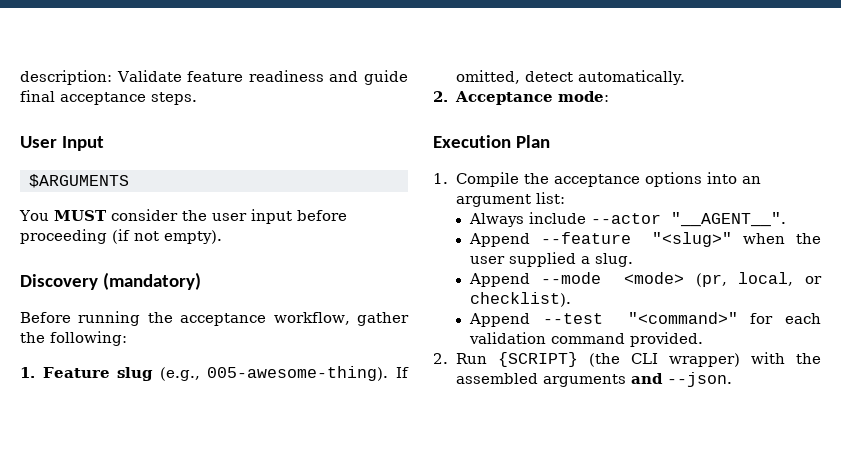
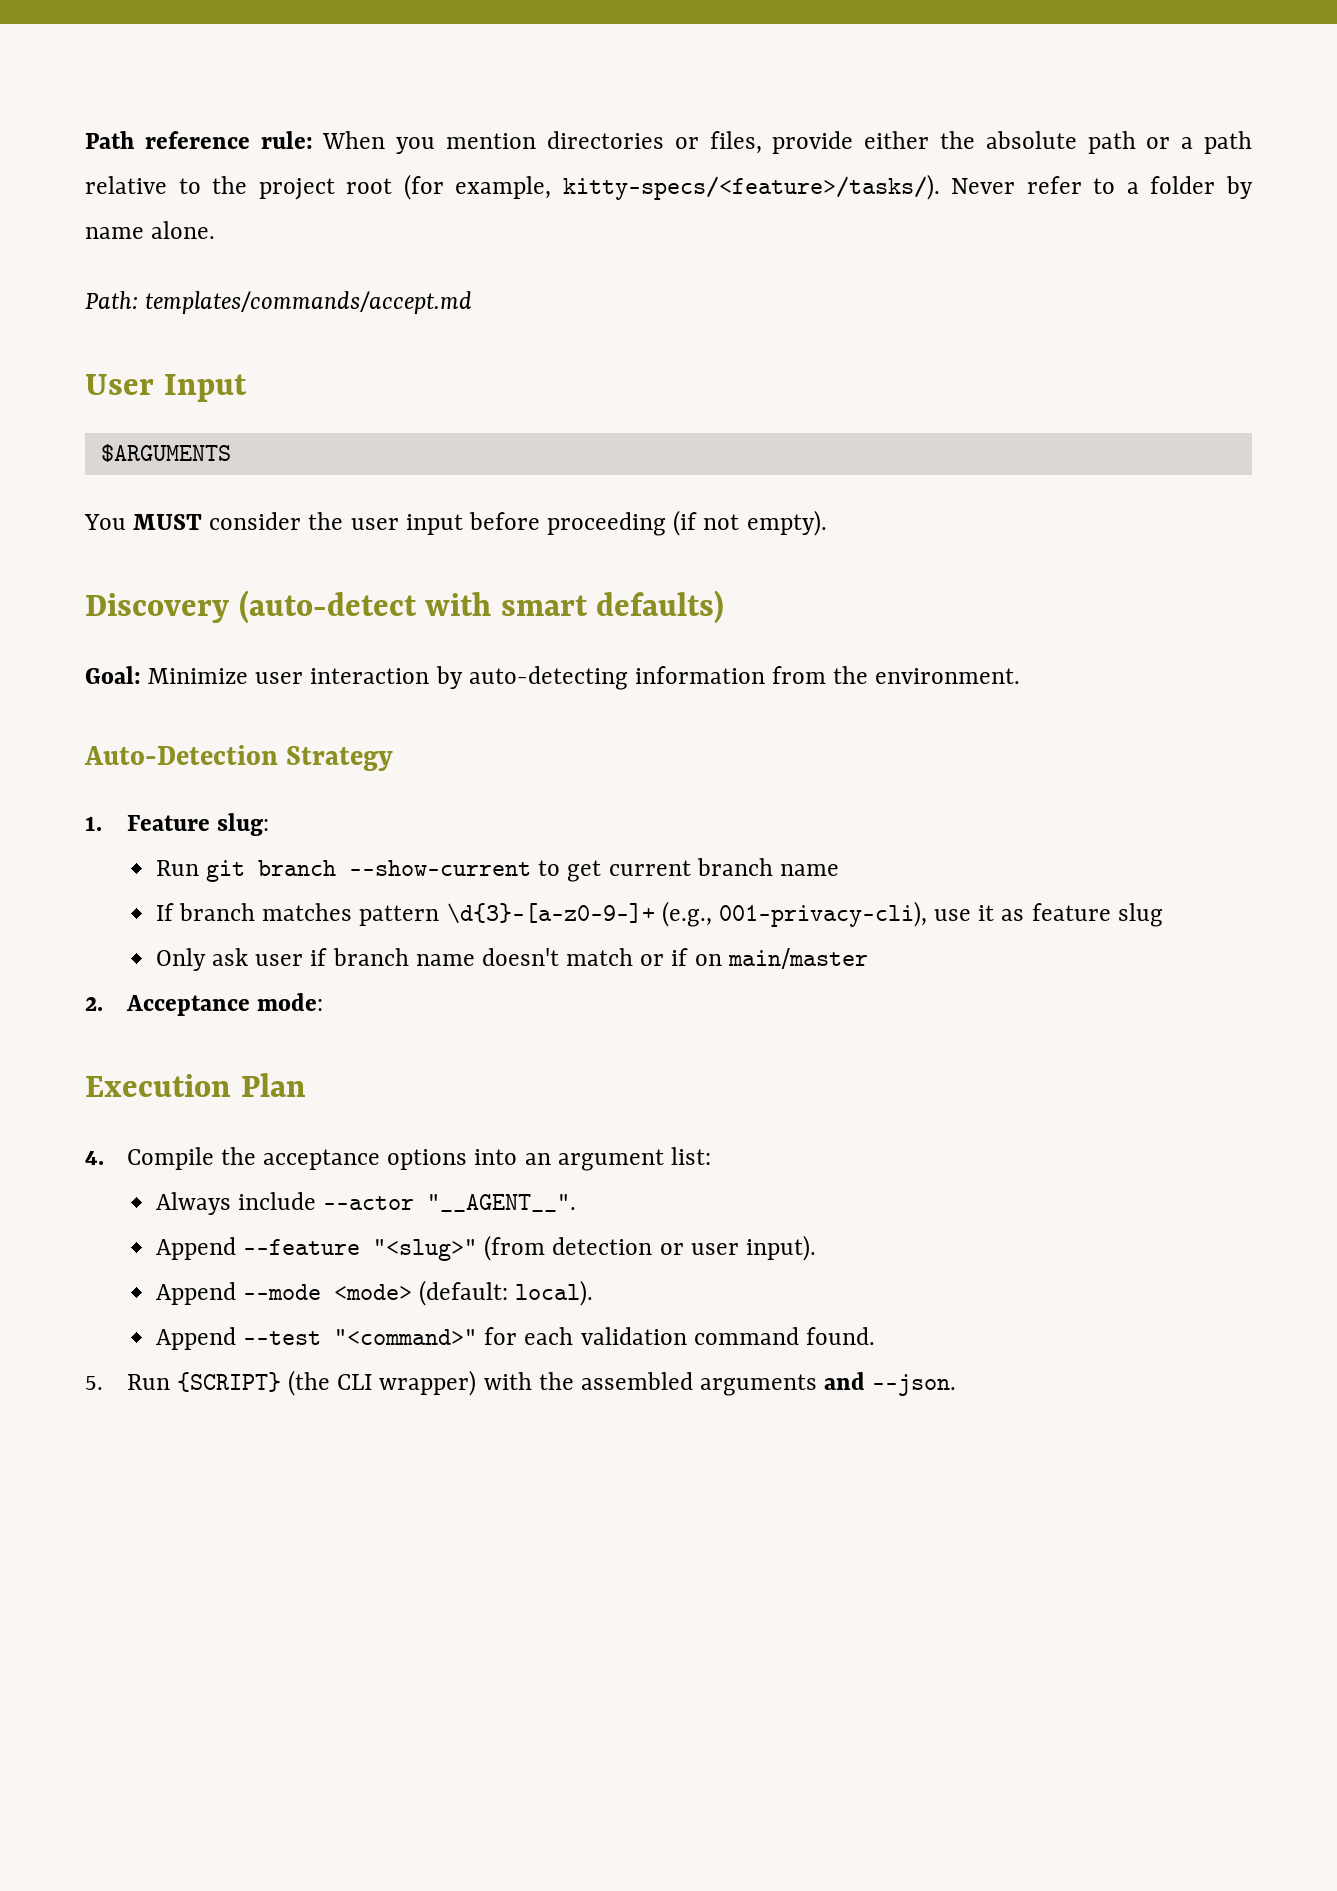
[20,70,408,85] [20,90,197,105] description: Validate feature readiness and guide final acceptance steps. -> [85,131,1252,154] [85,174,1253,200] [85,221,216,239] [85,291,473,314] Path reference rule: When you mention directories or files, provide either the absolute path or a path relative to the project root (for example, kitty-specs/<feature>/tasks/). Never refer to a folder by name alone. // Path: templates/commands/accept.md
[102,272,201,290] [20,311,409,326] [20,331,127,346] [20,366,409,381] [455,70,686,85] (mandatory) // Before running the acceptance workflow, gather the following: // 1. Feature slug (e.g., 005-awesome-thing). If omitted, detect automatically. -> [238,590,725,624] [85,666,1021,690] [84,745,394,771] [85,813,270,836] [156,858,839,882] [156,901,1163,927] [156,948,868,971] (auto-detect with smart defaults) // Goal: Minimize user interaction by auto-detecting information from the environment. // Auto-Detection Strategy // 1. Feature slug: // Run git branch --show-current to get current branch name // If branch matches pattern \d{3}-[a-z0-9-]+ (e.g., 001-privacy-cli), use it as feature slug // Only ask user if branch name doesn't match or if on main/master
[433,173,448,184] 1. -> [85,1151,104,1165] 4.
[743,233,821,244] [469,252,633,267] when the user supplied a slug. -> [484,1235,816,1261] (from detection or user input).
[695,272,822,287] [469,292,571,307] (pr, local, or checklist). -> [419,1280,594,1306] (default: local).
[629,332,703,347] [433,353,448,364] provided. // 2. -> [805,1327,875,1345] [85,1376,103,1390] found. // 5.

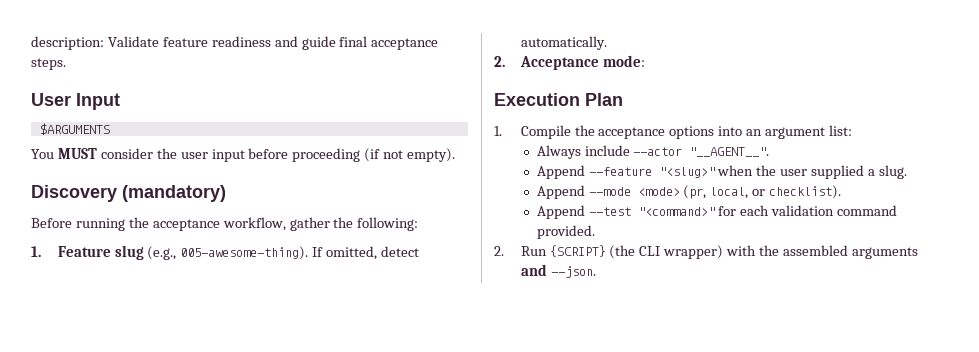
[85,131,1252,154] [85,174,1253,200] [85,221,216,239] [85,291,473,314] Path reference rule: When you mention directories or files, provide either the absolute path or a path relative to the project root (for example, kitty-specs/<feature>/tasks/). Never refer to a folder by name alone. // Path: templates/commands/accept.md -> [31,36,439,50] [31,58,66,70] description: Validate feature readiness and guide final acceptance steps.
[238,590,725,624] [85,666,1021,690] [84,745,394,771] [85,813,270,836] [156,858,839,882] [156,901,1163,927] [156,948,868,971] (auto-detect with smart defaults) // Goal: Minimize user interaction by auto-detecting information from the environment. // Auto-Detection Strategy // 1. Feature slug: // Run git branch --show-current to get current branch name // If branch matches pattern \d{3}-[a-z0-9-]+ (e.g., 001-privacy-cli), use it as feature slug // Only ask user if branch name doesn't match or if on main/master -> [122,185,226,202] [31,217,419,231] [31,245,420,260] [520,36,607,50] (mandatory) // Before running the acceptance workflow, gather the following: // 1. Feature slug (e.g., 005-awesome-thing). If omitted, detect automatically.
[85,1151,104,1165] 4. -> [494,126,502,136] 1.
[484,1235,816,1261] (from detection or user input). -> [717,165,907,179] when the user supplied a slug.
[419,1280,594,1306] (default: local). -> [683,185,842,199] (pr, local, or checklist).
[805,1327,875,1345] [85,1376,103,1390] found. // 5. -> [536,225,595,239] [494,246,504,256] provided. // 2.

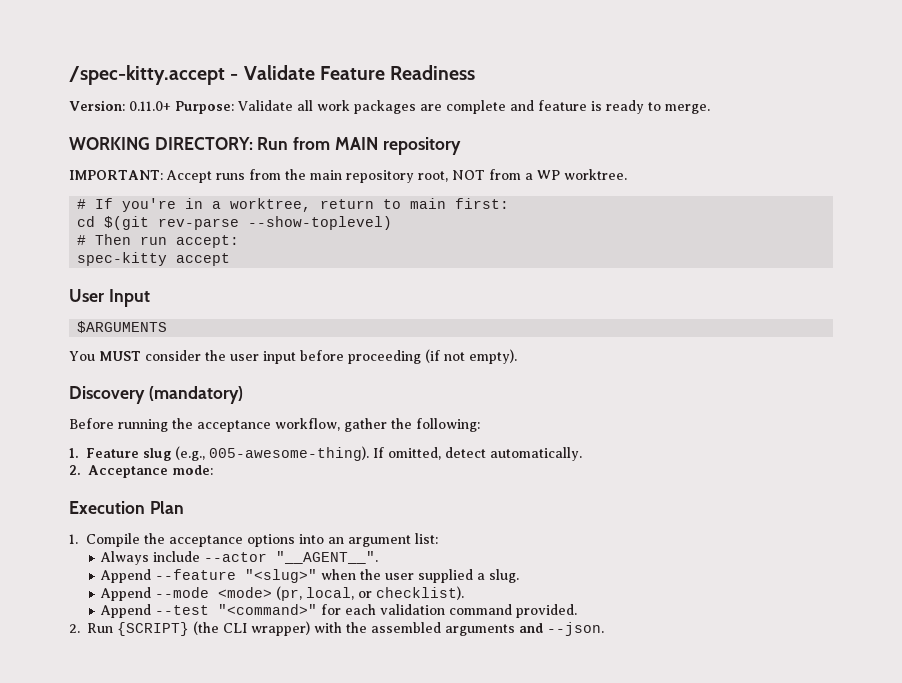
[31,36,439,50] [31,58,66,70] description: Validate feature readiness and guide final acceptance steps. -> [69,65,476,85] [69,100,710,114] [69,137,461,155] [69,169,627,183] [77,198,510,212] [77,216,393,230] [77,234,240,248] [77,252,231,266] /spec-kitty.accept - Validate Feature Readiness // Version: 0.11.0+ Purpose: Validate all work packages are complete and feature is ready to merge. // WORKING DIRECTORY: Run from MAIN repository // IMPORTANT: Accept runs from the main repository root, NOT from a WP worktree. // # If you're in a worktree, return to main first: // cd $(git rev-parse --show-toplevel) // # Then run accept: // spec-kitty accept

